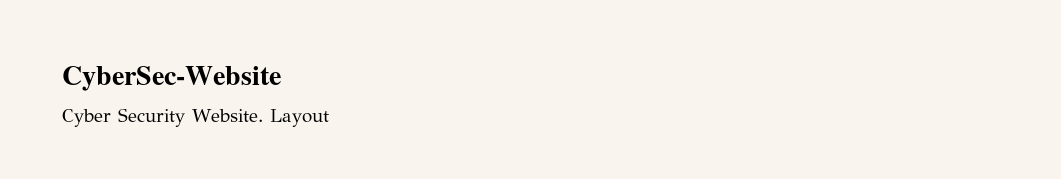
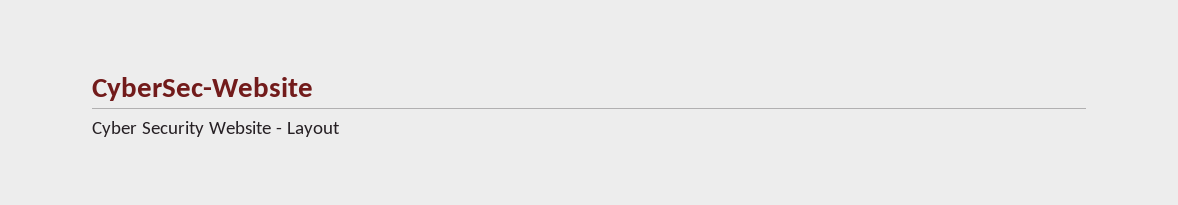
[192,109,263,122] Website. -> [208,121,282,134] Website -

